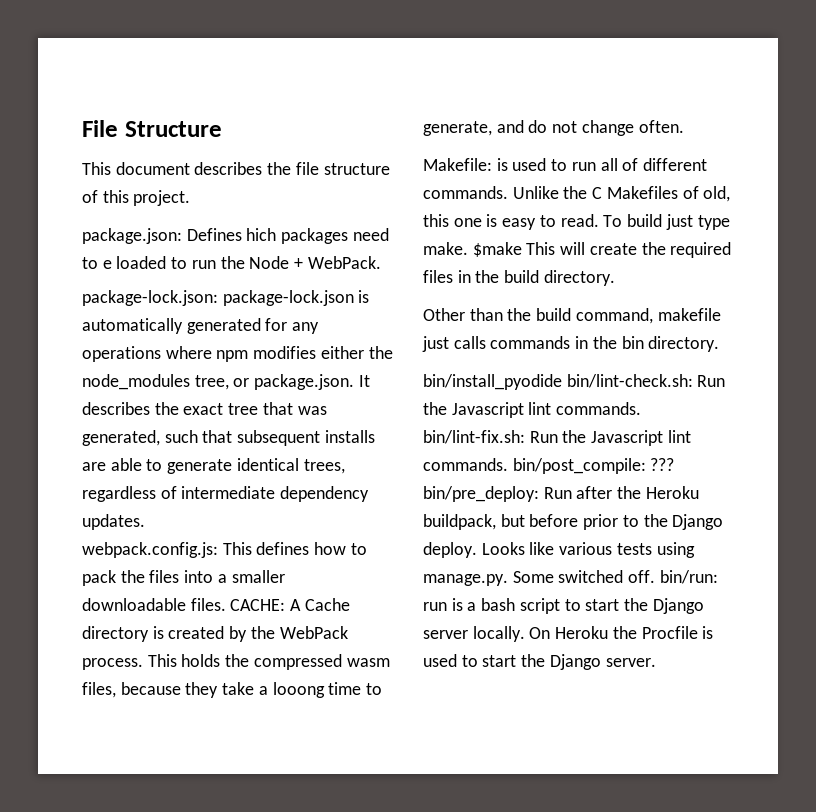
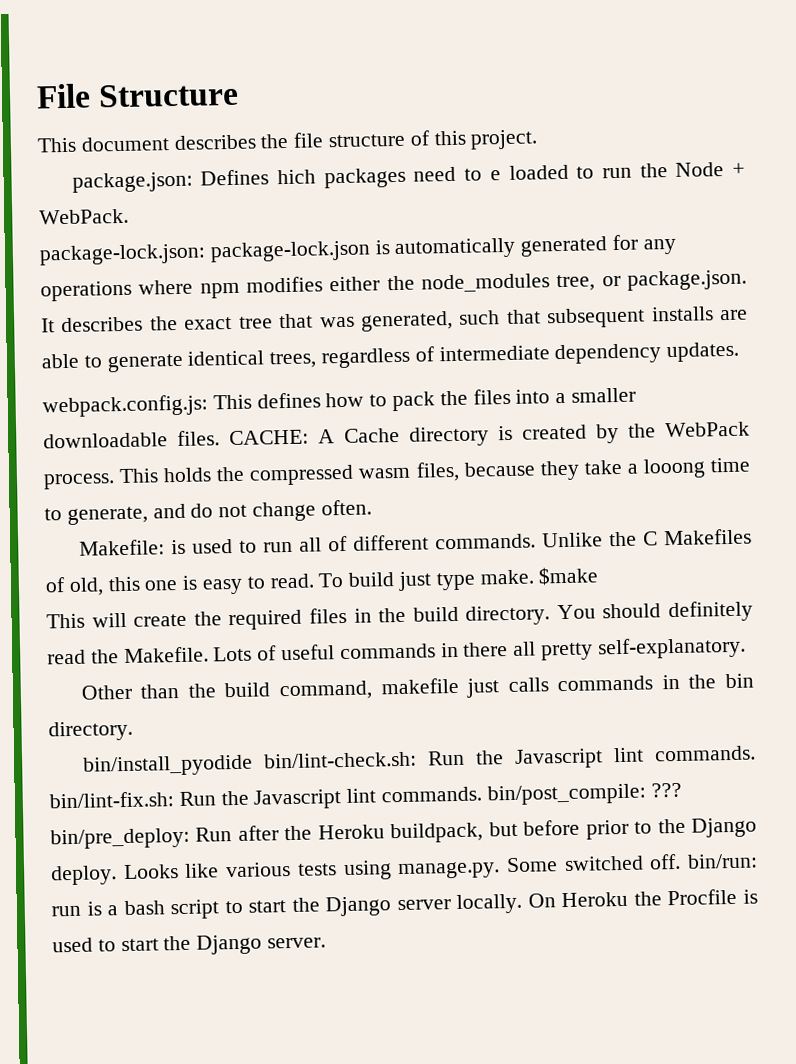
(522, 249) none -> (599, 576) //
(615, 278) none -> [556,600,753,623] [47,636,746,665] You should definitely read the Makefile. Lots of useful commands in there all pretty self-explanatory.

